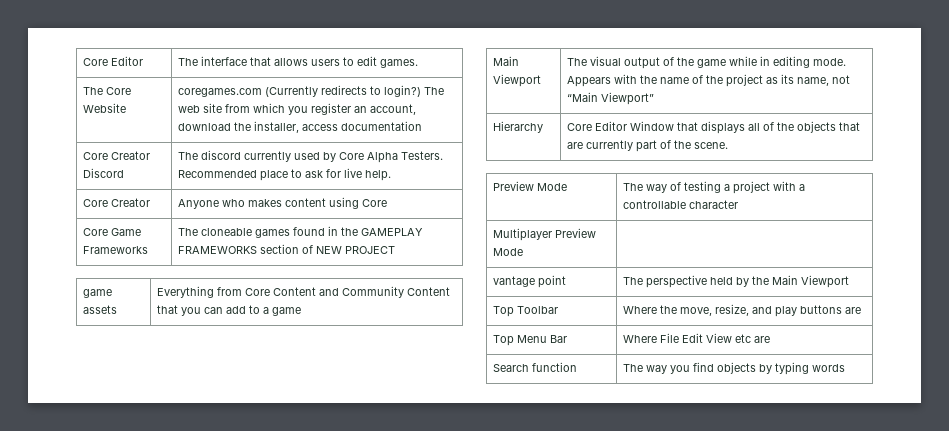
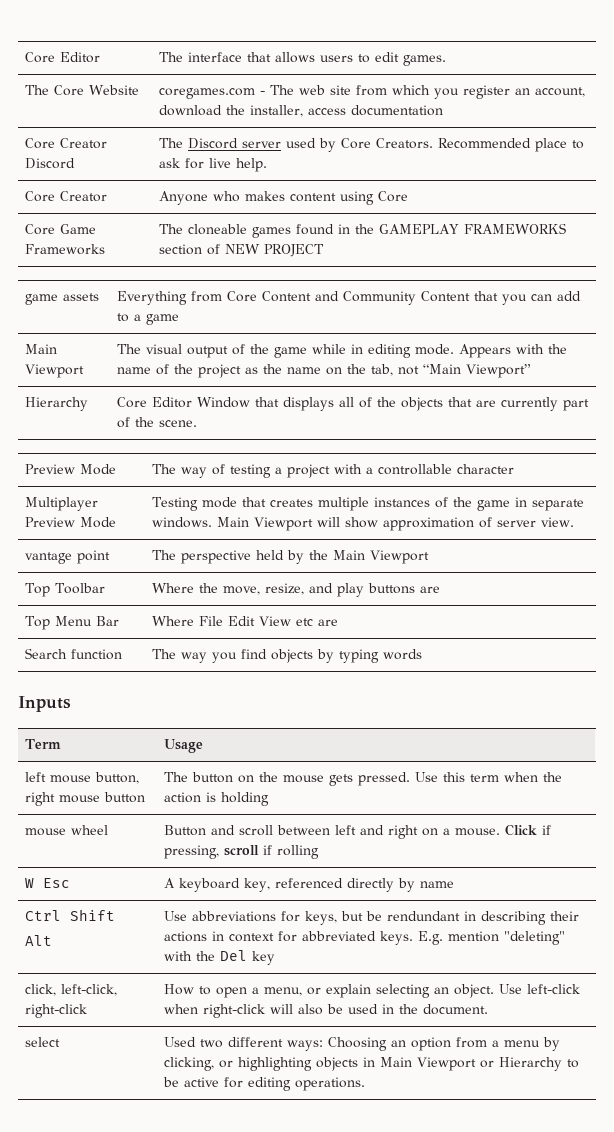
[264,85,421,97] (Currently redirects to login?) -> [260,91,266,95] -
[200,150,291,162] discord currently -> [188,138,282,149] Discord server
[366,151,443,163] Alpha Testers. -> [376,138,434,149] Creators.
[780,74,829,86] its name, -> [263,364,394,376] the name on the tab,
(523, 252) none -> [152,497,585,511] [152,517,575,531] Testing mode that creates multiple instances of the game in separate windows. Main Viewport will show approximation of server view.
(845, 368) none -> [18,696,71,712] [25,739,62,749] [164,739,204,753] [25,772,140,784] [25,792,146,806] [164,772,563,786] [164,792,270,806] [25,825,109,836] [164,824,552,839] [164,845,320,859] [25,878,71,888] [164,878,455,892] [25,909,116,921] [25,935,53,946] [164,911,580,925] [164,931,566,945] [164,950,276,965] [25,984,118,996] [25,1004,88,1018] [164,984,581,998] [164,1004,489,1018] [25,1037,61,1047] [164,1037,561,1051] [164,1057,580,1071] [163,1077,366,1091] // Inputs // Term | Usage // left mouse button, right mouse button | The button on the mouse gets pressed. Use this term when the action is holding // mouse wheel | Button and scroll between left and right on a mouse. Click if pressing, scroll if rolling // W Esc | A keyboard key, referenced directly by name // Ctrl Shift // Alt | Use abbreviations for keys, but be rendundant in describing their actions in context for abbreviated keys. E.g. mention "deleting" with the Del key // click, left-click, right-click | How to open a menu, or explain selecting an object. Use left-click when right-click will also be used in the document. // select | Used two different ways: Choosing an option from a menu by clicking, or highlighting objects in Main Viewport or Hierarchy to be active for editing operations.

